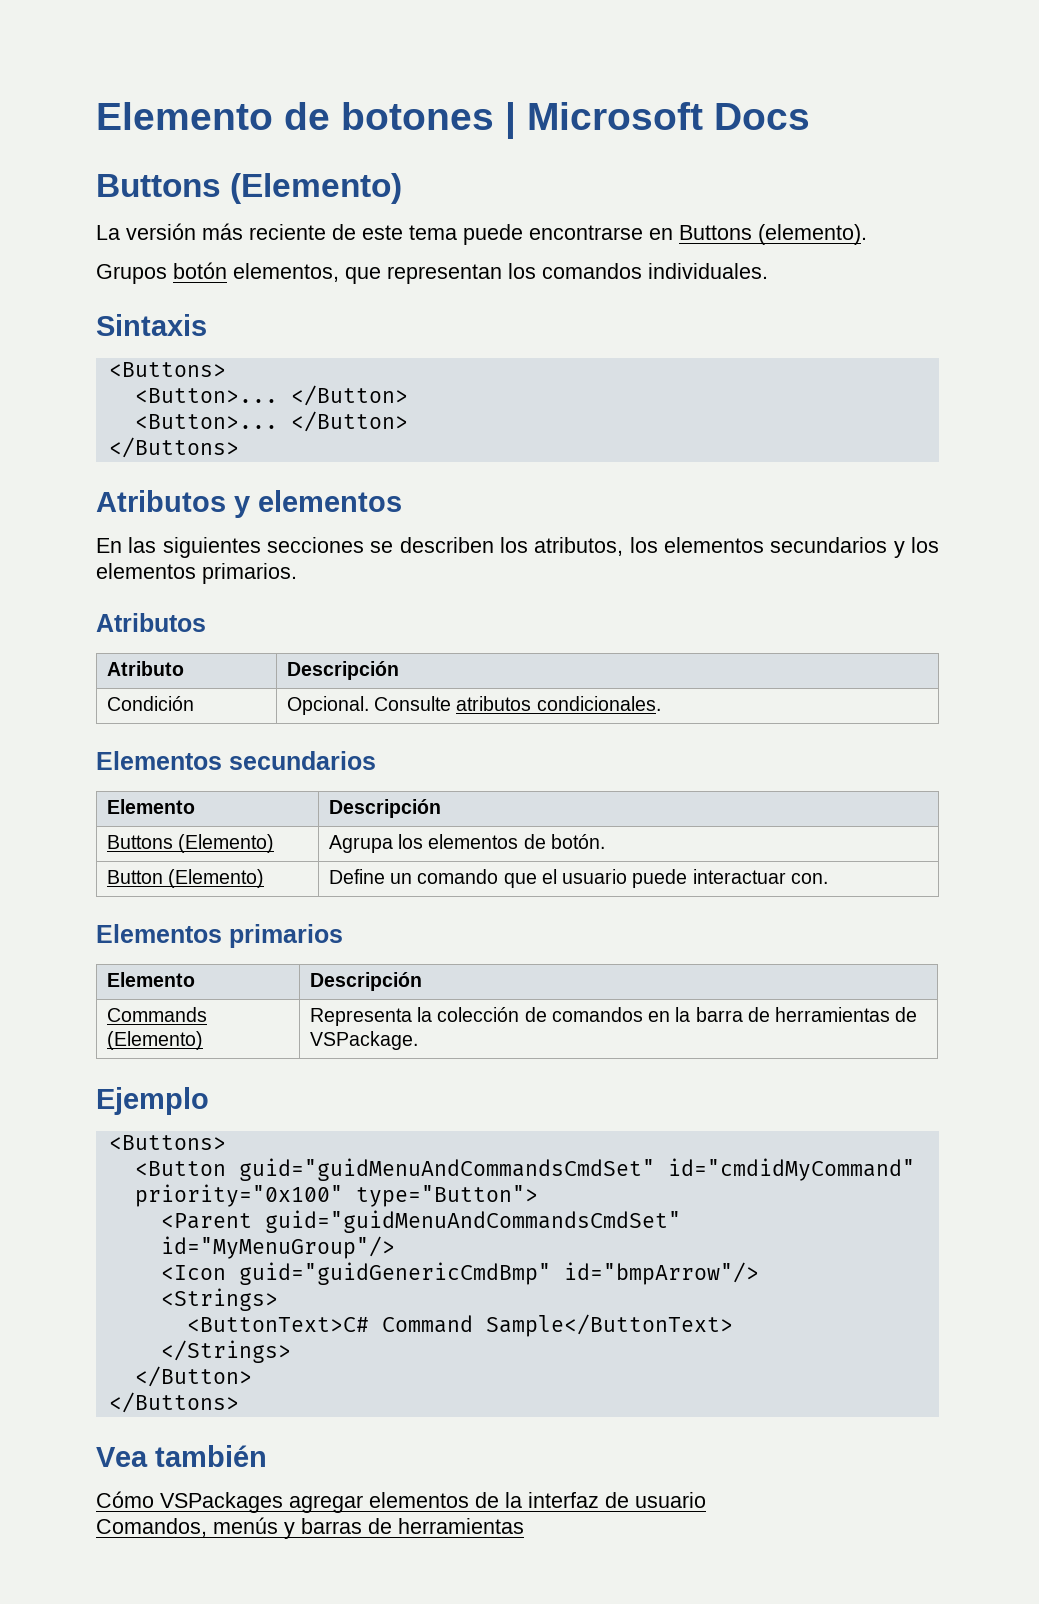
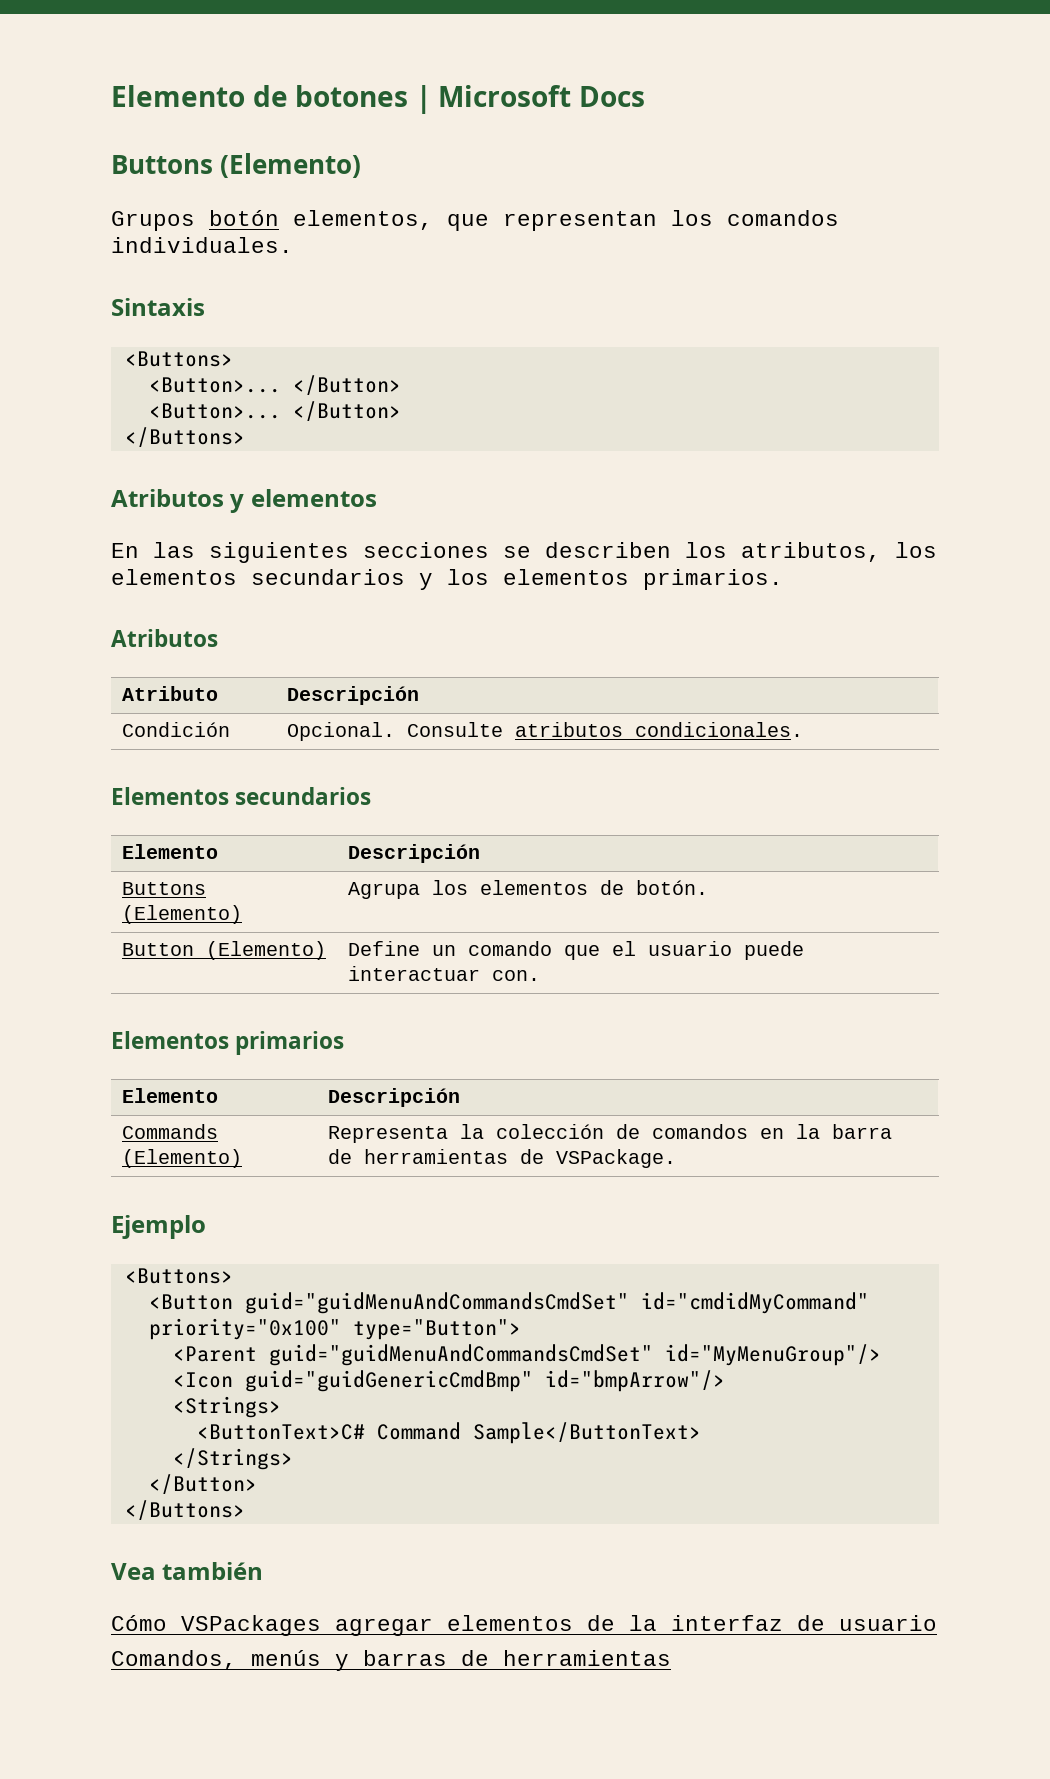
[96,223,867,245] // La versión más reciente de este tema puede encontrarse en Buttons (elemento). -> (362, 165) none

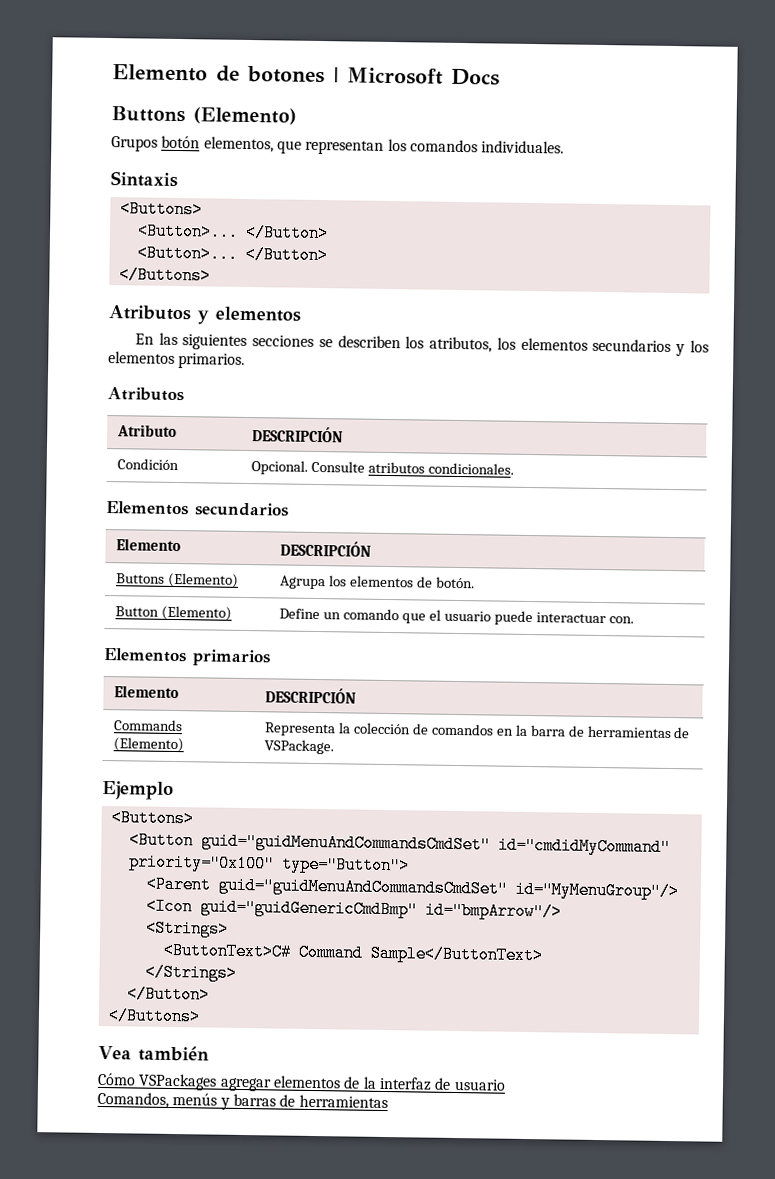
[287,686,420,705] Descripción -> [252,426,344,443] DESCRIPCIÓN
[348,844,481,863] Descripción -> [280,540,372,557] DESCRIPCIÓN
[328,1088,461,1107] Descripción -> [265,687,357,704] DESCRIPCIÓN

